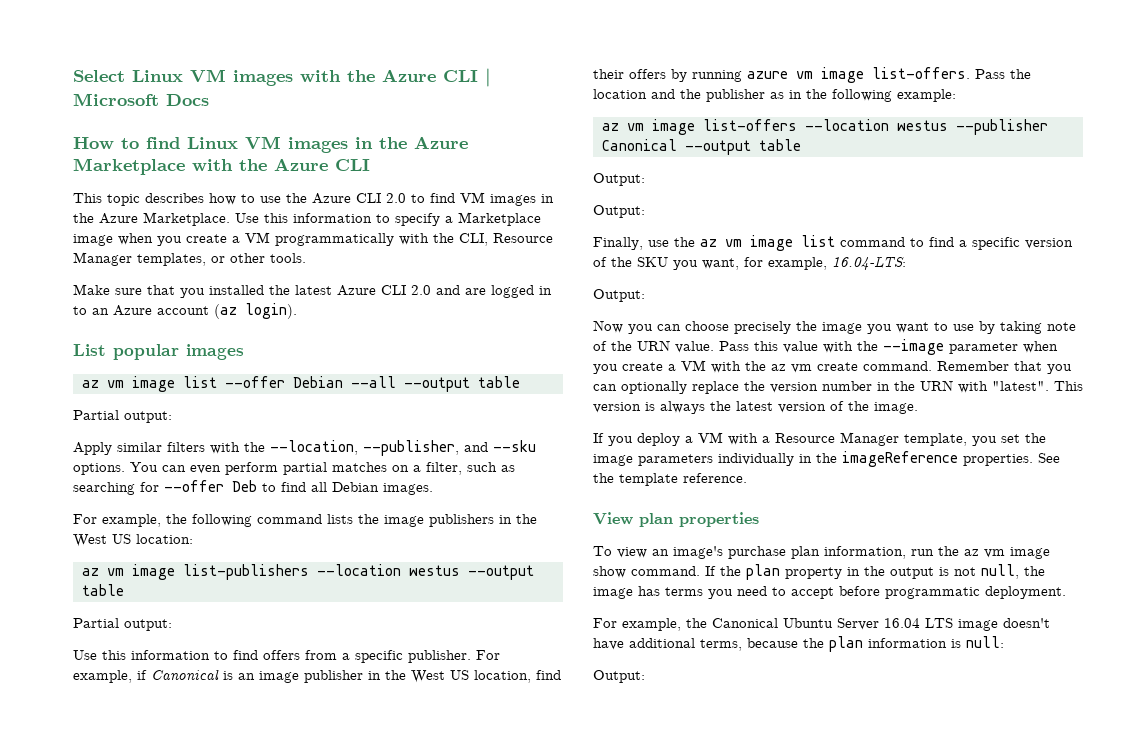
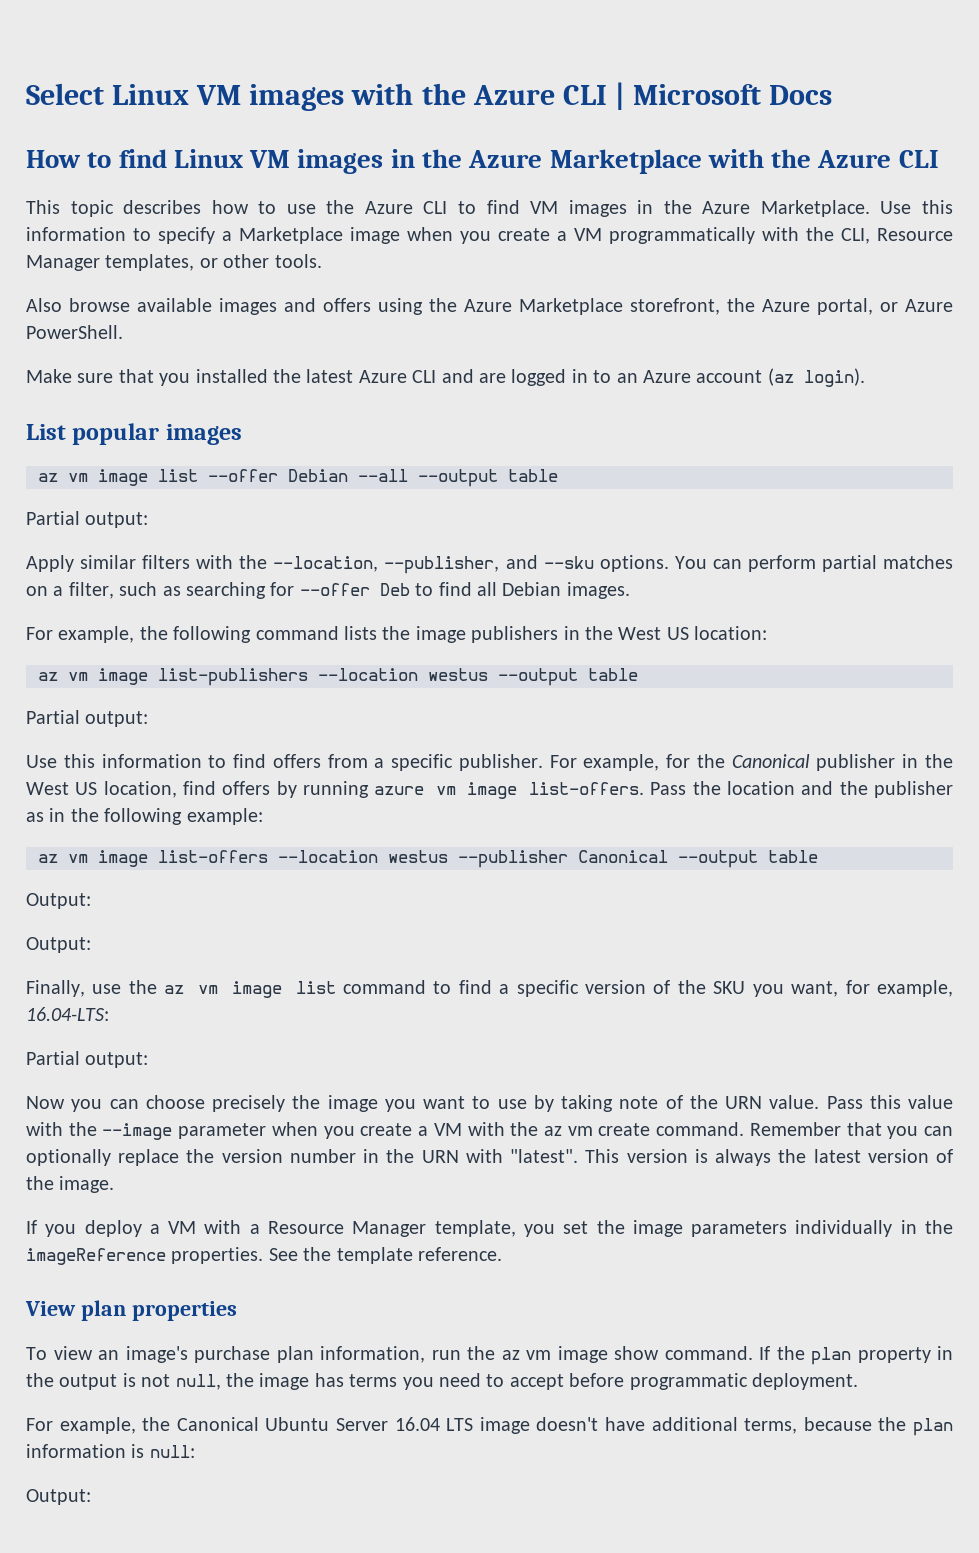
[386,193,406,203] 2.0 -> (448, 207) none
(306, 258) none -> [26,298,953,315] [26,325,123,339] // Also browse available images and offers using the Azure Marketplace storefront, the Azure portal, or Azure PowerShell.
[411,285,431,295] 2.0 -> (437, 376) none
[190,465,221,474] even -> (742, 564) none
[137,669,299,683] if Canonical is an image -> [666,754,810,768] for the Canonical
[593,69,624,79] their -> (216, 788) none
[593,289,645,302] Output: -> [26,1051,149,1068] Partial output:

